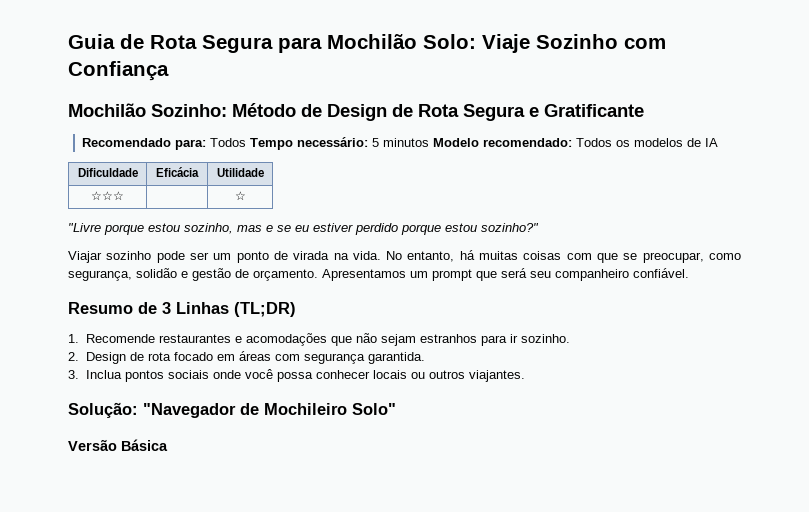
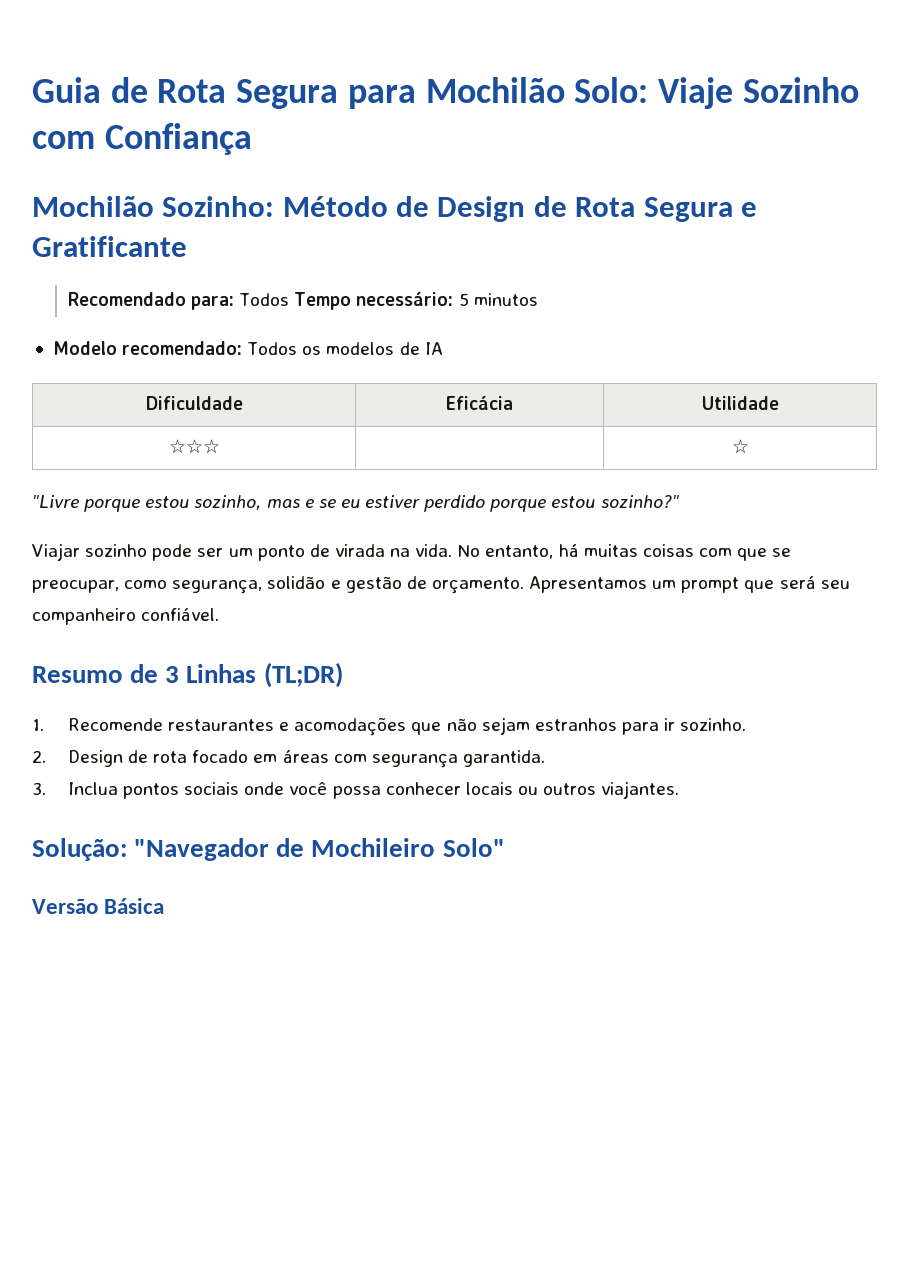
(430, 142) none -> (538, 299) //

